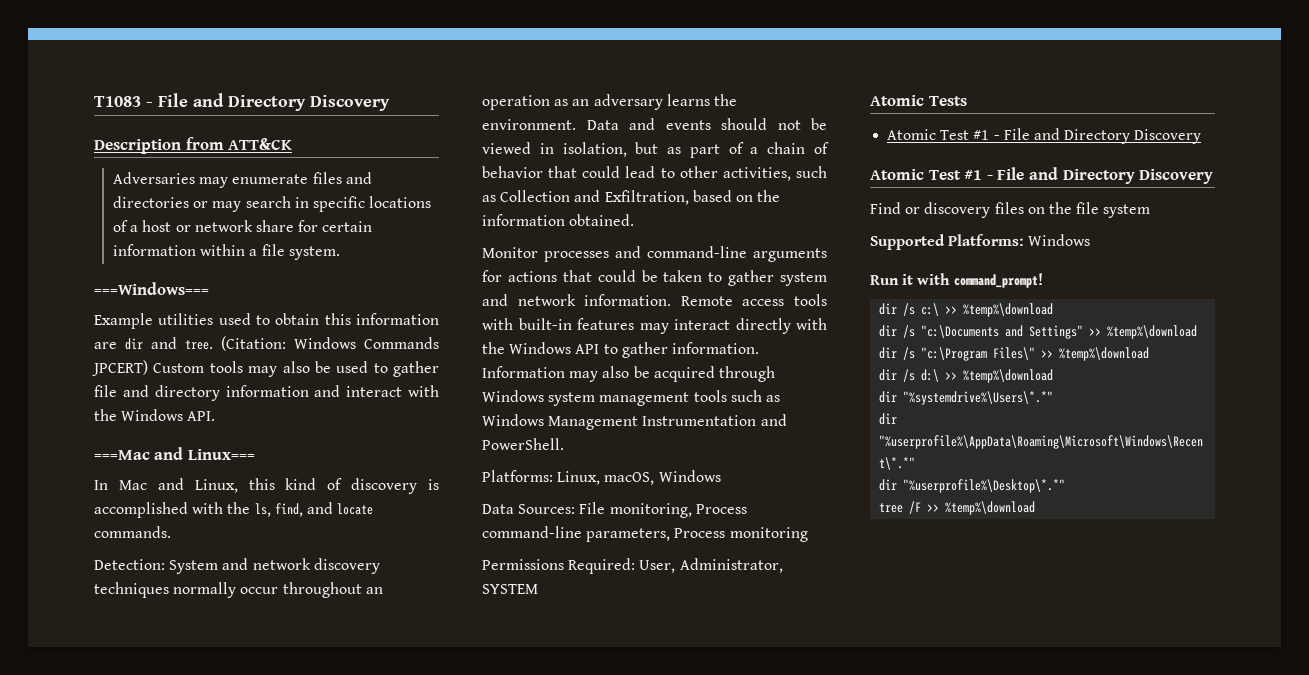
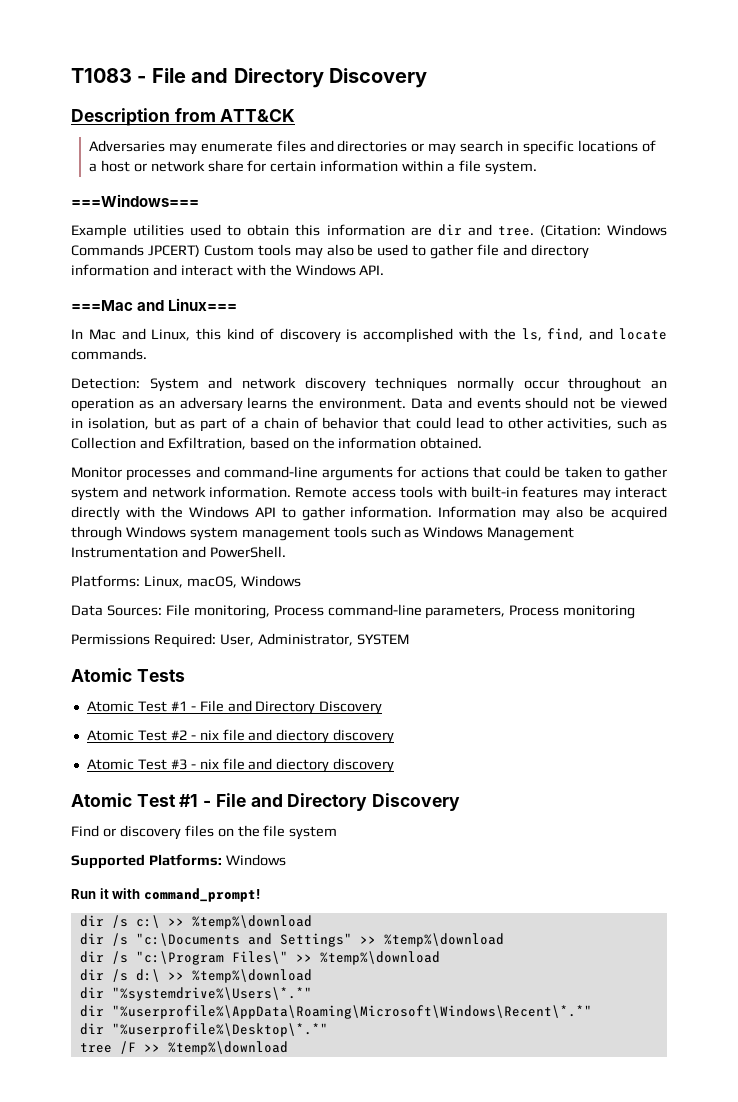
(1202, 136) none -> [86,729,395,744] [86,758,395,773] // Atomic Test #2 - nix file and diectory discovery // Atomic Test #3 - nix file and diectory discovery

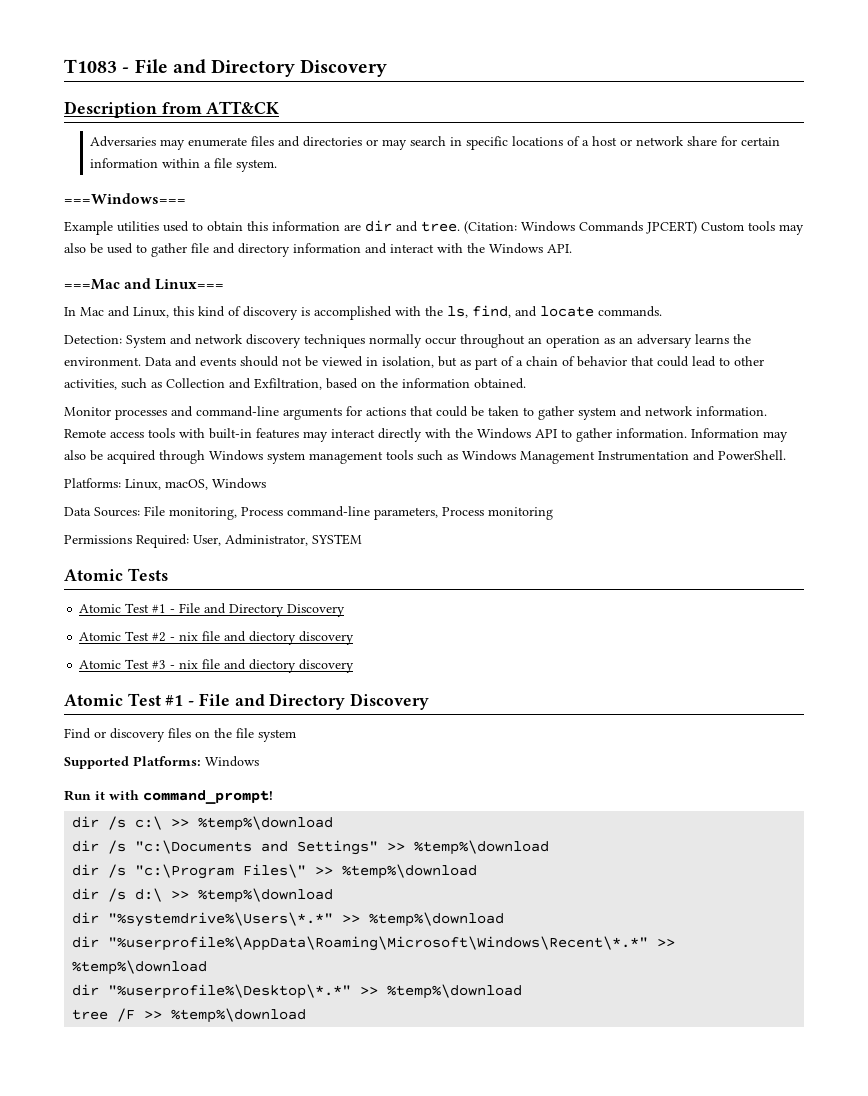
(312, 994) none -> [342,912,505,927] >> %temp%\download
(592, 1012) none -> [657,939,676,947] [72,960,208,975] >> %temp%\download
(328, 1030) none -> [360,984,523,999] >> %temp%\download

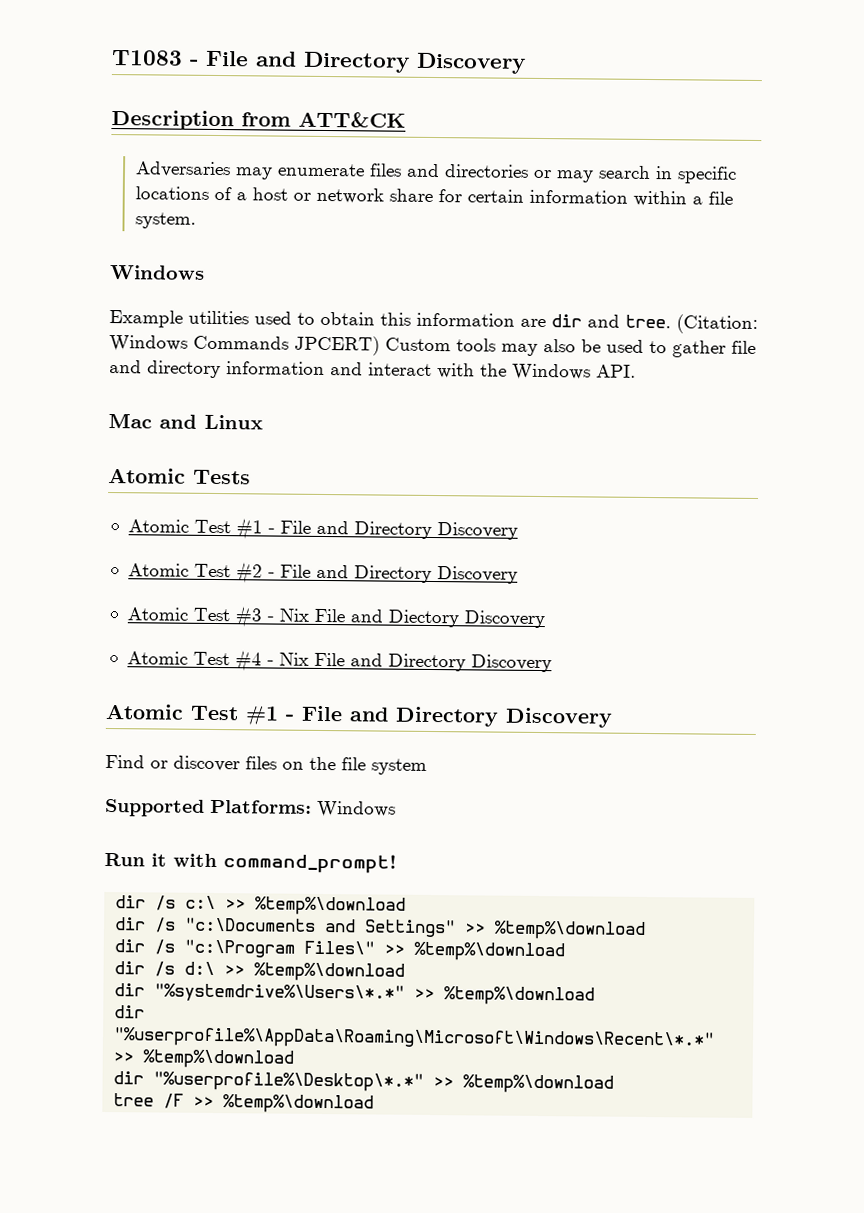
[64,193,186,204] ===Windows=== -> [110,265,205,280] Windows
[64,278,225,290] [64,305,662,320] [64,334,751,348] [64,356,764,370] [64,378,526,390] [64,406,767,420] [64,428,788,442] [64,450,786,464] [64,478,266,490] [64,506,553,520] [64,534,362,548] ===Mac and Linux=== // In Mac and Linux, this kind of discovery is accomplished with the ls, find, and locate commands. // Detection: System and network discovery techniques normally occur throughout an operation as an adversary learns the environment. Data and events should not be viewed in isolation, but as part of a chain of behavior that could lead to other activities, such as Collection and Exfiltration, based on the information obtained. // Monitor processes and command-line arguments for actions that could be taken to gather system and network information. Remote access tools with built-in features may interact directly with the Windows API to gather information. Information may also be acquired through Windows system management tools such as Windows Management Instrumentation and PowerShell. // Platforms: Linux, macOS, Windows // Data Sources: File monitoring, Process command-line parameters, Process monitoring // Permissions Required: User, Administrator, SYSTEM -> [108,413,263,430] Mac and Linux
[179,631,355,645] nix file and diectory discovery -> [279,564,518,584] File and Directory Discovery
[179,659,355,673] nix file and diectory discovery -> [278,608,545,629] [126,650,552,673] Nix File and Diectory Discovery // Atomic Test #4 - Nix File and Directory Discovery
[110,728,165,742] discovery -> [173,755,240,772] discover

